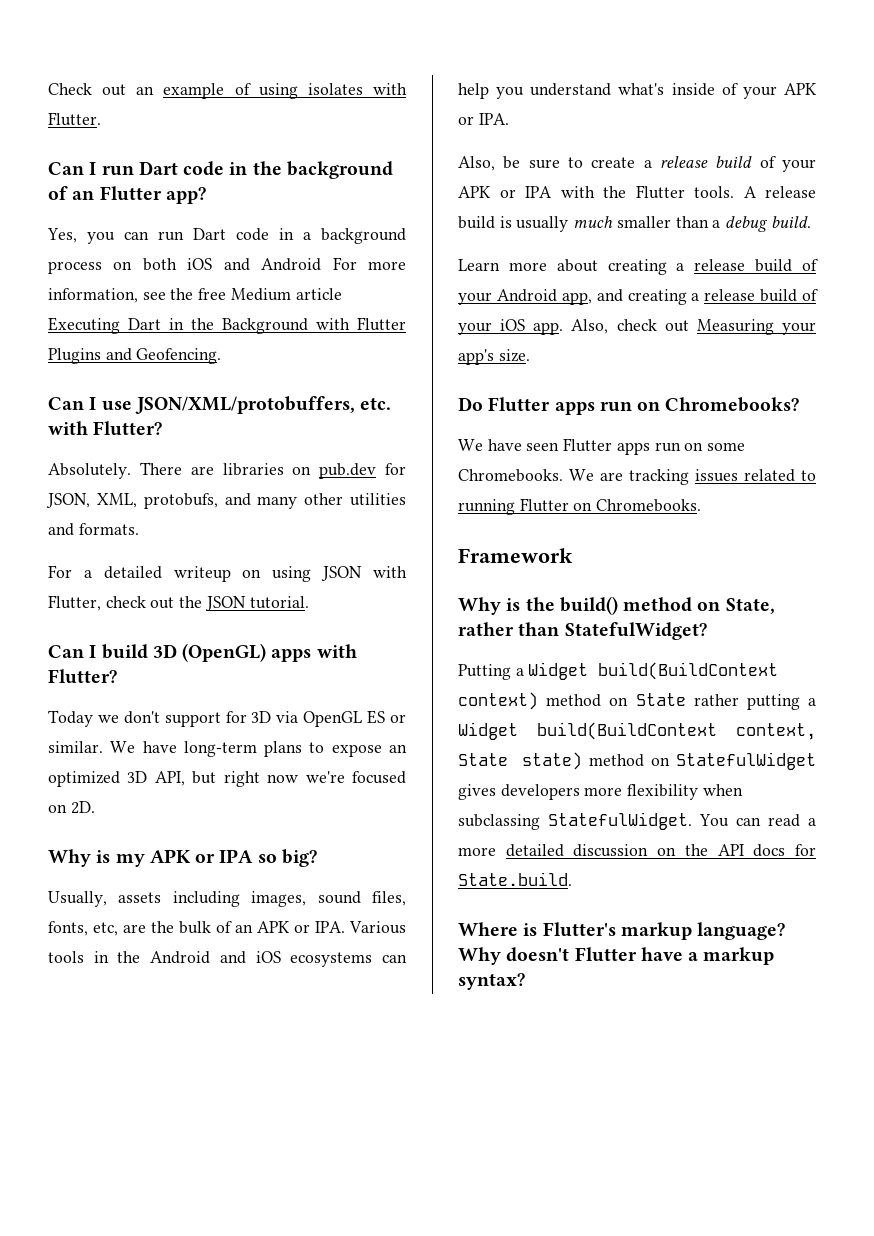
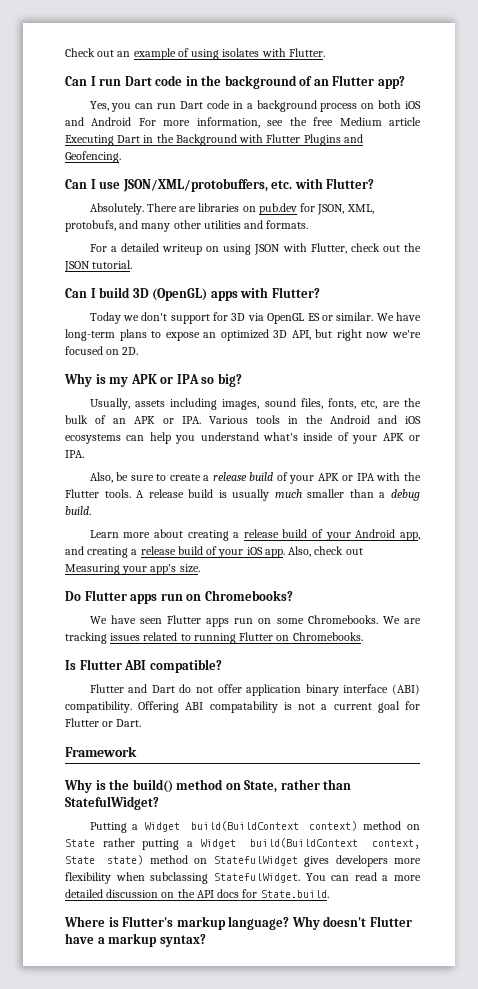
(702, 505) none -> [65,659,222,673] [89,684,420,696] [65,701,420,713] [65,718,142,727] // Is Flutter ABI compatible? // Flutter and Dart do not offer application binary interface (ABI) compatibility. Offering ABI compatability is not a current goal for Flutter or Dart.

